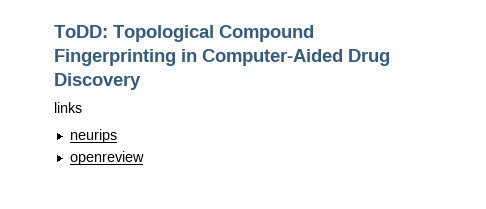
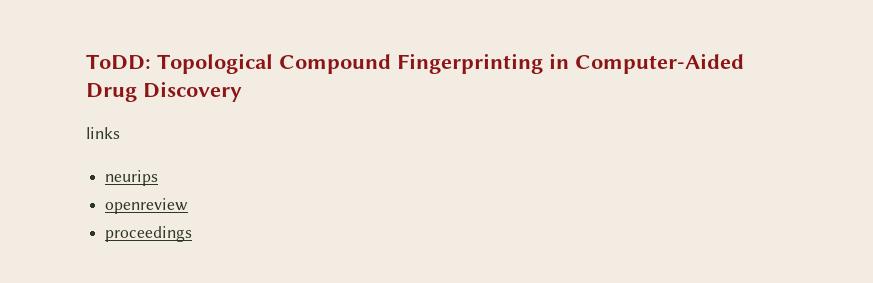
(144, 158) none -> [105,226,193,242] // proceedings

